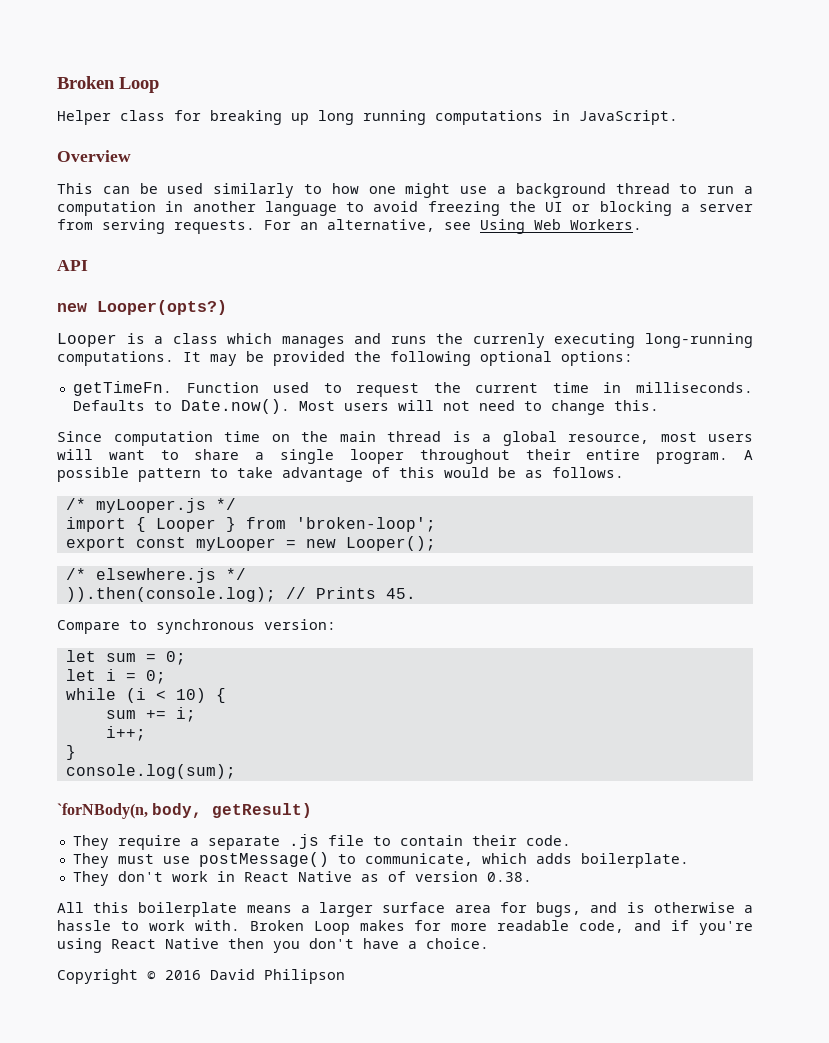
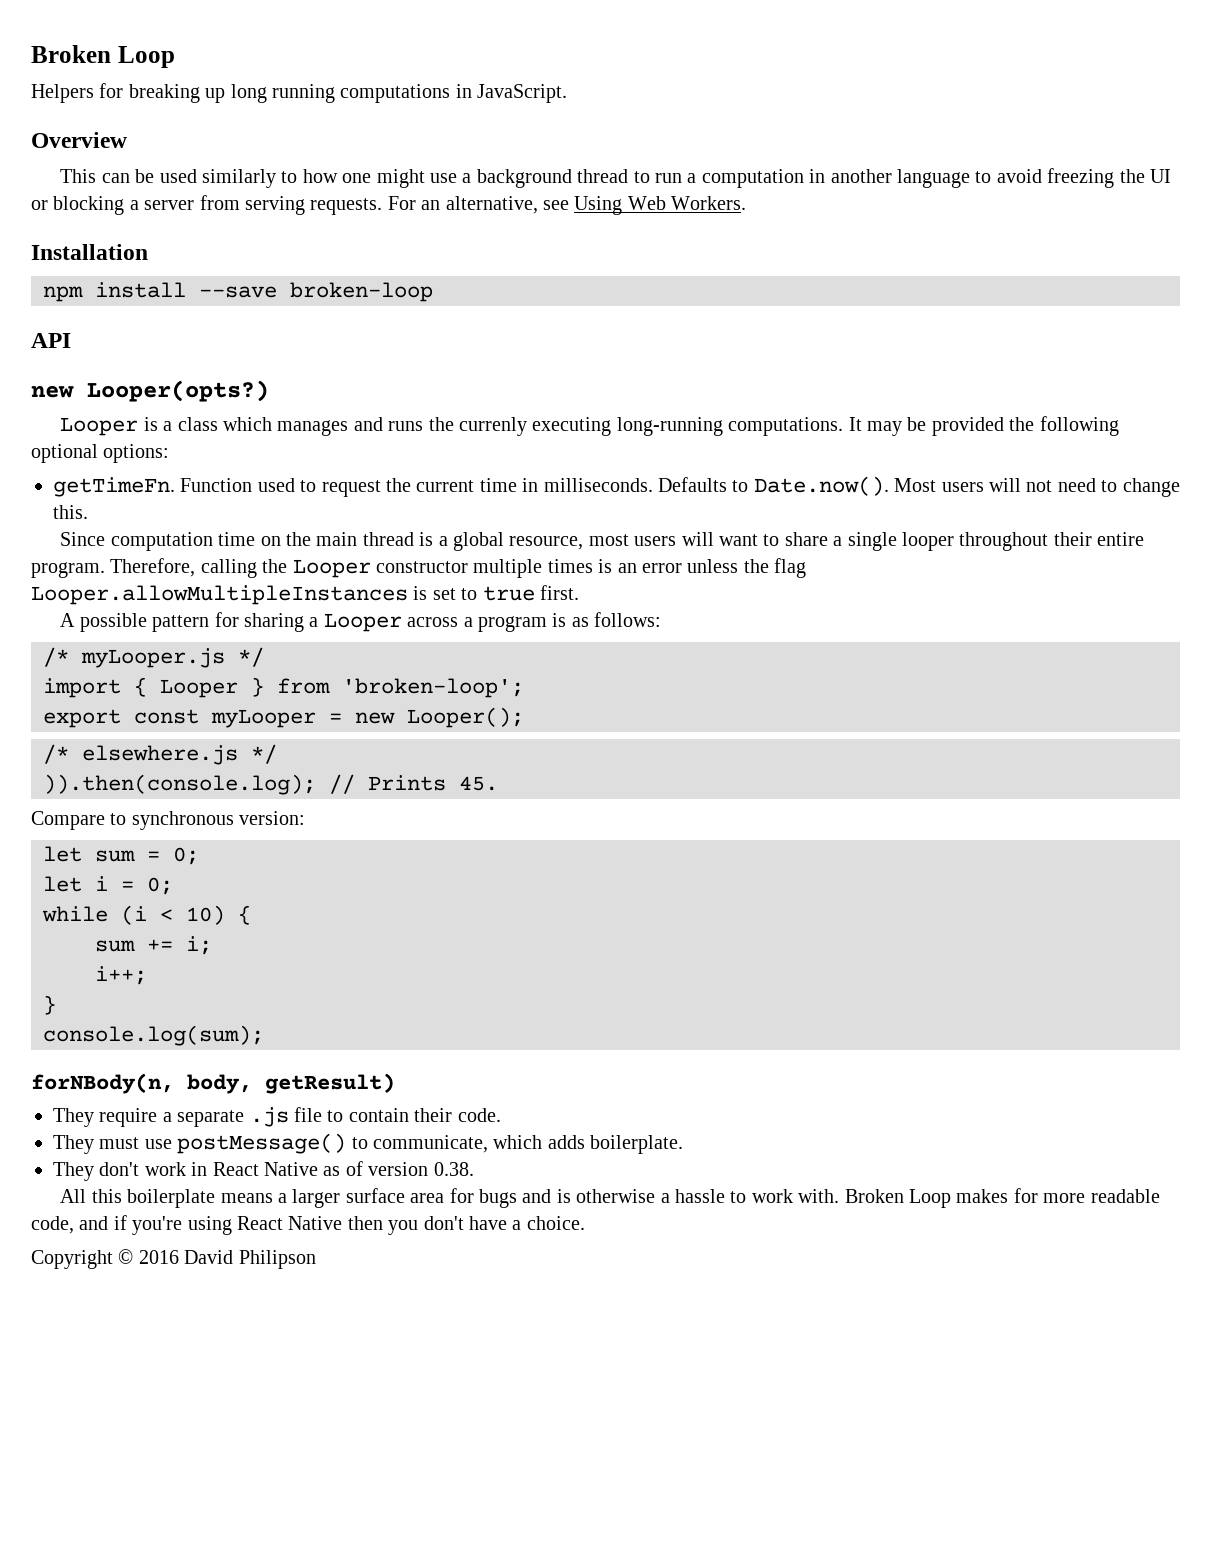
[57,110,165,125] Helper class -> [31,84,94,103] Helpers
(642, 224) none -> [31,244,148,260] [43,282,433,302] // Installation // npm install --save broken-loop
[744,450,754,460] [57,467,624,482] A possible pattern to take advantage of this would be as follows. -> [110,558,807,578] [31,585,579,605] [60,612,662,632] Therefore, calling the Looper constructor multiple times is an error unless the flag Looper.allowMultipleInstances is set to true first. // A possible pattern for sharing a Looper across a program is as follows:
[57,803,148,819] `forNBody(n, -> [31,1073,174,1094] forNBody(n,
[536,902,582,917] bugs, -> [479,1189,518,1208] bugs

